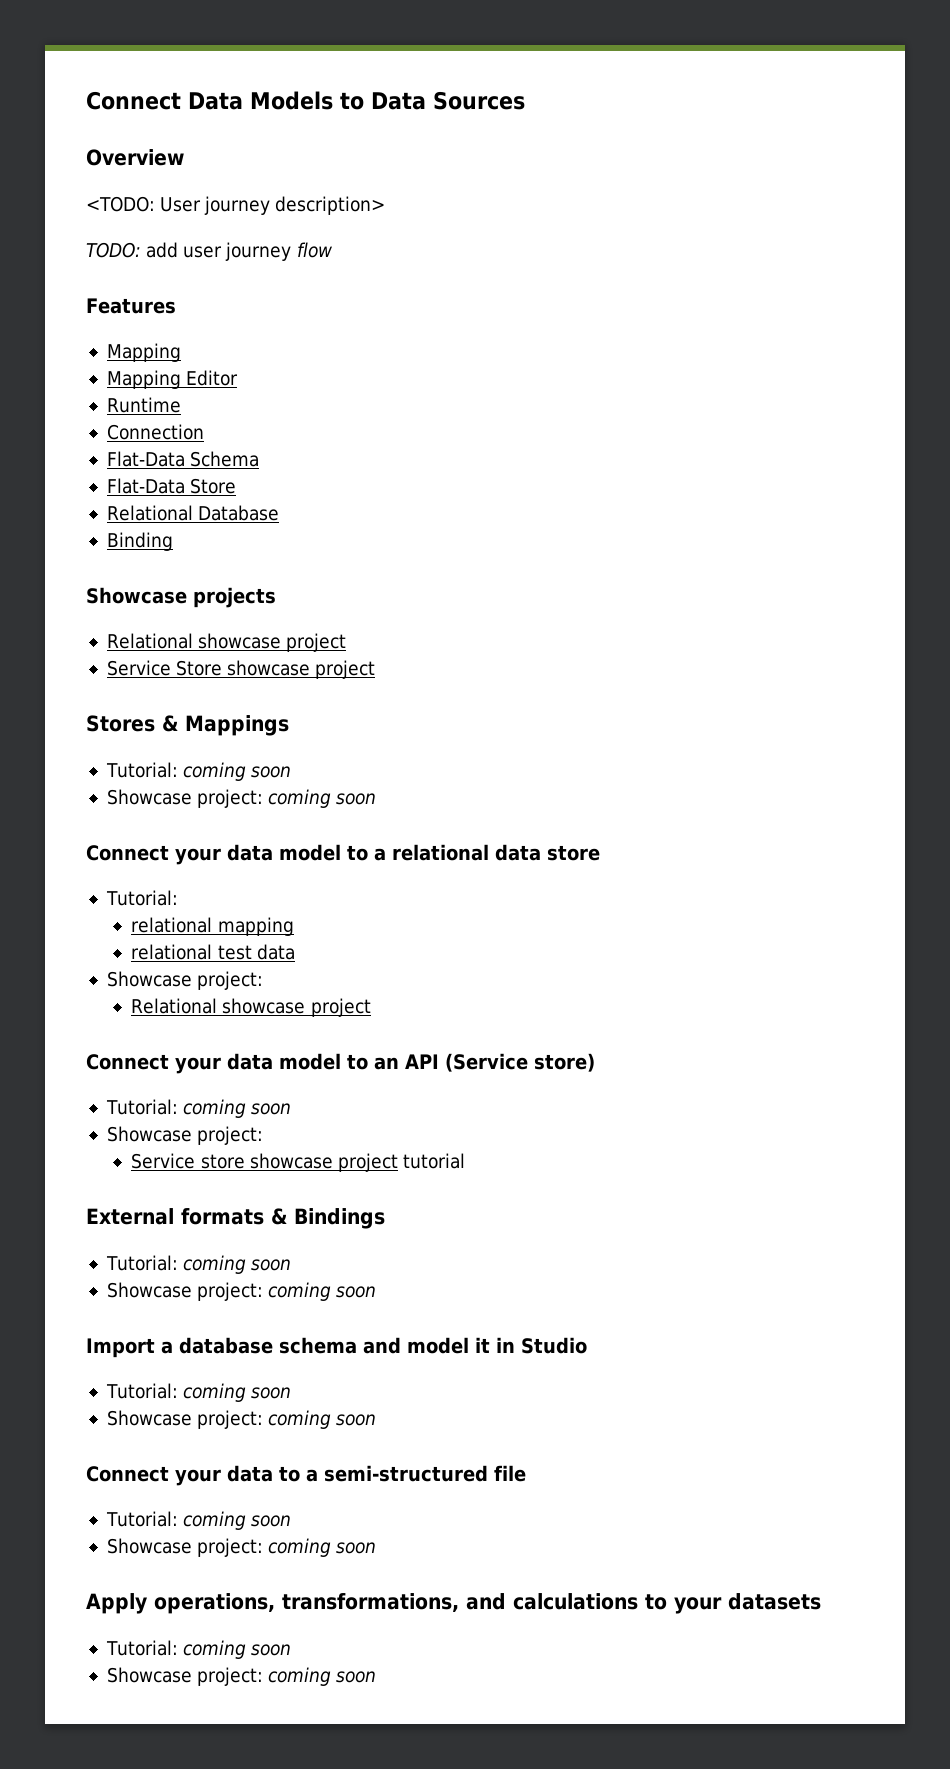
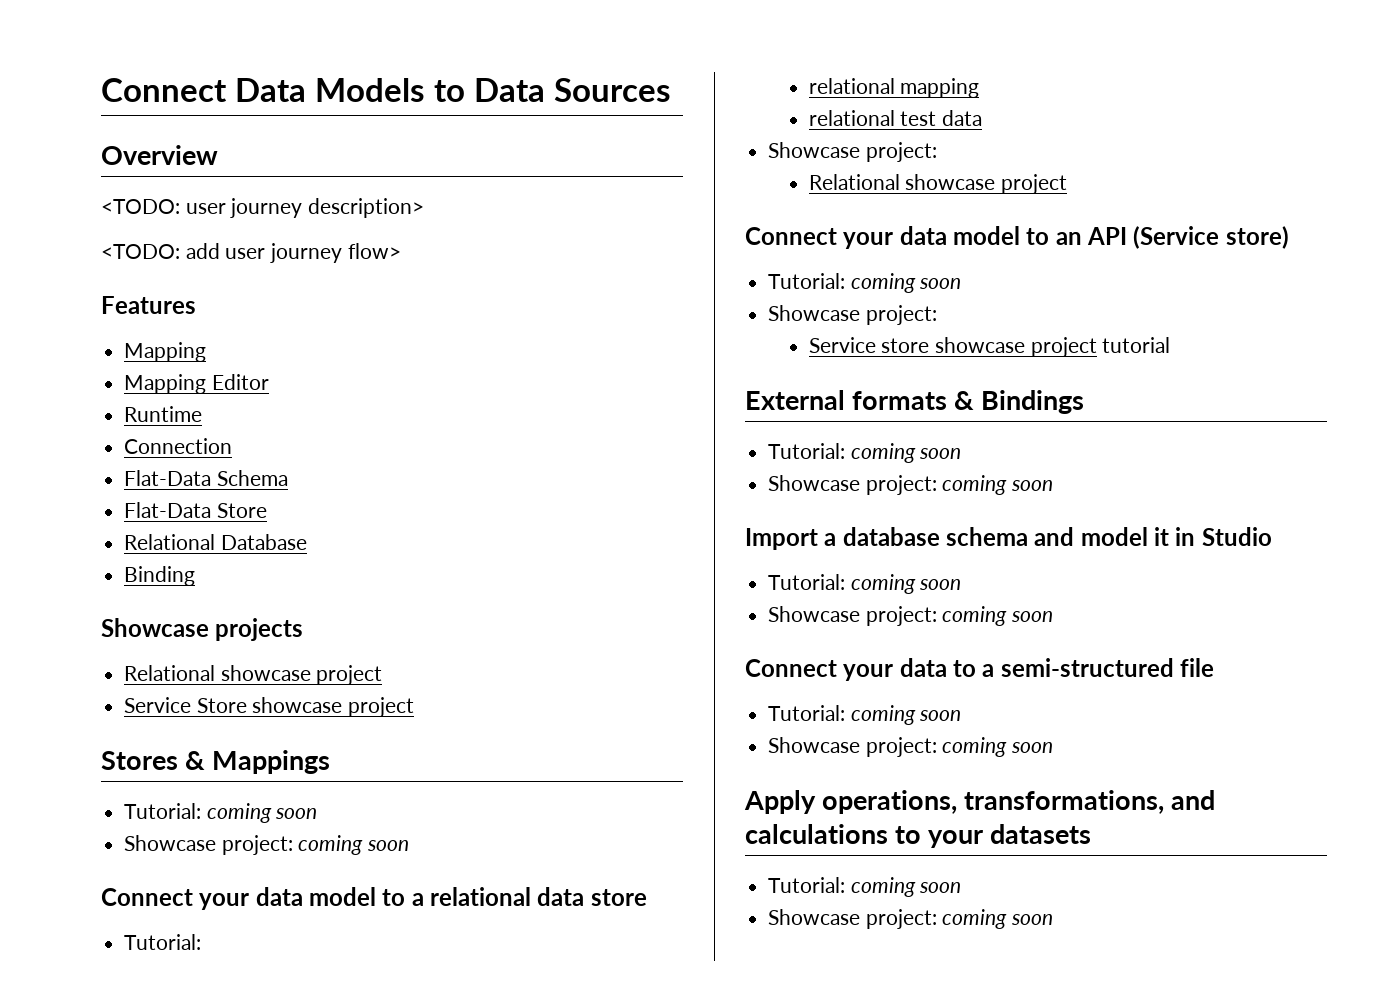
[160,197,202,212] User -> [185,203,226,214] user
[86,242,141,258] TODO: -> [101,244,180,259] <TODO:
[296,242,332,258] flow -> [347,243,401,259] flow>

